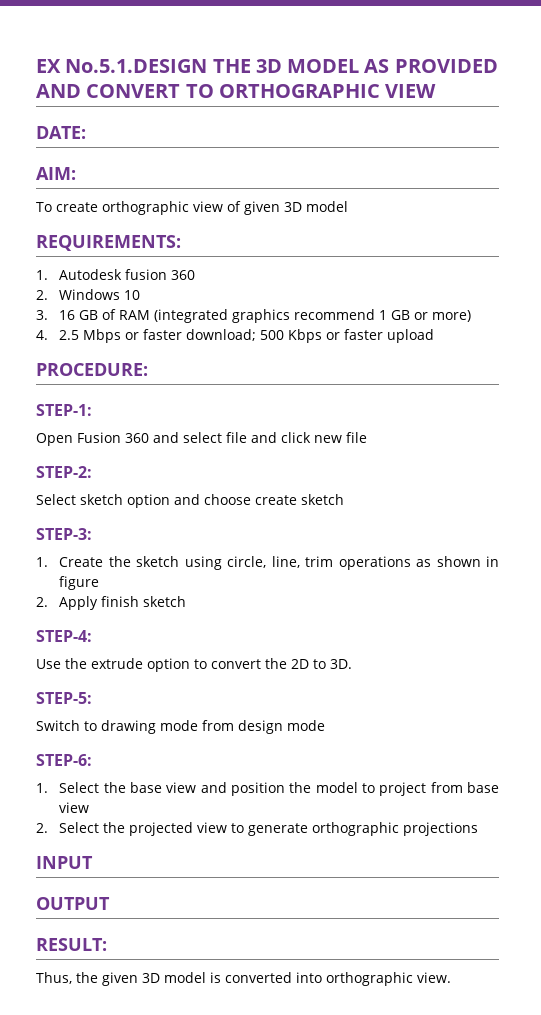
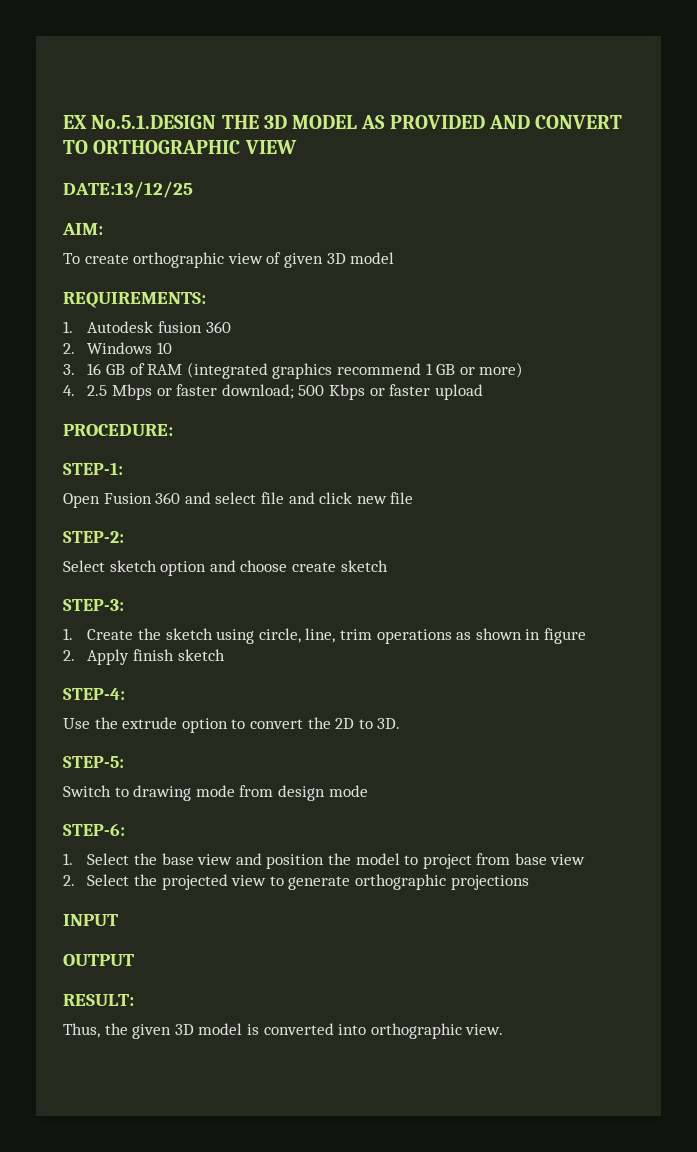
[36,126,86,139] DATE: -> [63,181,193,198] DATE:13/12/25

